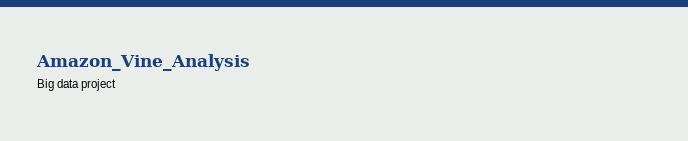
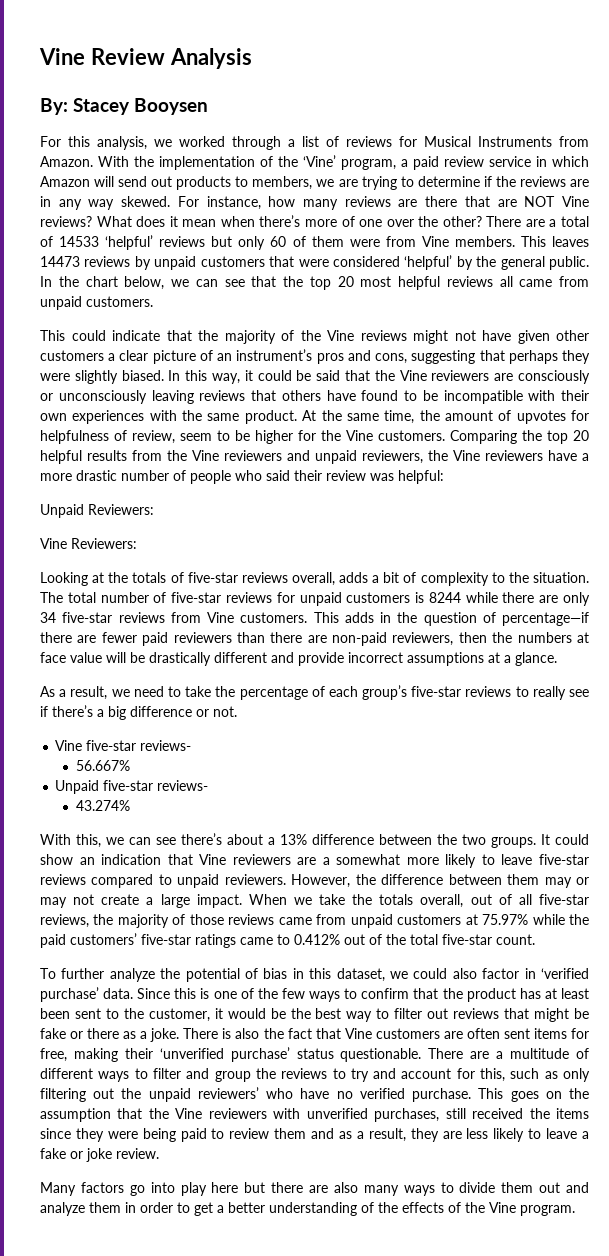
[36,54,250,71] [37,79,117,91] Amazon_Vine_Analysis // Big data project -> [39,48,252,69] [40,98,209,115] [40,136,589,150] [40,155,589,170] [40,176,589,190] [40,196,589,210] [40,215,589,227] [40,235,589,250] [40,255,590,270] [40,276,589,290] [40,296,153,310] [40,330,589,344] [40,349,590,364] [40,370,591,384] [40,390,589,404] [40,410,589,424] [40,430,589,444] [40,450,589,464] [40,470,444,484] [40,504,154,518] [40,538,137,549] [40,572,589,586] [40,592,590,606] [40,612,589,626] [40,632,589,646] [40,652,557,666] [40,685,589,700] [40,705,237,720] [55,740,192,751] [75,760,130,771] [55,780,209,794] [75,800,130,811] [40,833,589,848] [40,854,589,868] [40,874,589,888] [40,894,589,908] [40,914,589,928] [40,933,535,948] [40,968,589,982] [40,987,590,1002] [40,1008,589,1022] [40,1028,589,1042] [40,1047,590,1062] [40,1068,590,1082] [40,1087,589,1102] [40,1108,589,1122] [40,1128,590,1142] [40,1148,159,1162] [40,1182,589,1196] [40,1202,575,1216] Vine Review Analysis // By: Stacey Booysen // For this analysis, we worked through a list of reviews for Musical Instruments from Amazon. With the implementation of the ‘Vine’ program, a paid review service in which Amazon will send out products to members, we are trying to determine if the reviews are in any way skewed. For instance, how many reviews are there that are NOT Vine reviews? What does it mean when there’s more of one over the other? There are a total of 14533 ‘helpful’ reviews but only 60 of them were from Vine members. This leaves 14473 reviews by unpaid customers that were considered ‘helpful’ by the general public. In the chart below, we can see that the top 20 most helpful reviews all came from unpaid customers. // This could indicate that the majority of the Vine reviews might not have given other customers a clear picture of an instrument’s pros and cons, suggesting that perhaps they were slightly biased. In this way, it could be said that the Vine reviewers are consciously or unconsciously leaving reviews that others have found to be incompatible with their own experiences with the same product. At the same time, the amount of upvotes for helpfulness of review, seem to be higher for the Vine customers. Comparing the top 20 helpful results from the Vine reviewers and unpaid reviewers, the Vine reviewers have a more drastic number of people who said their review was helpful: // Unpaid Reviewers: // Vine Reviewers: // Looking at the totals of five-star reviews overall, adds a bit of complexity to the situation. The total number of five-star reviews for unpaid customers is 8244 while there are only 34 five-star reviews from Vine customers. This adds in the question of percentage—if there are fewer paid reviewers than there are non-paid reviewers, then the numbers at face value will be drastically different and provide incorrect assumptions at a glance. // As a result, we need to take the percentage of each group’s five-star reviews to really see if there’s a big difference or not. // Vine five-star reviews- // 56.667% // Unpaid five-star reviews- // 43.274% // With this, we can see there’s about a 13% difference between the two groups. It could show an indication that Vine reviewers are a somewhat more likely to leave five-star reviews compared to unpaid reviewers. However, the difference between them may or may not create a large impact. When we take the totals overall, out of all five-star reviews, the majority of those reviews came from unpaid customers at 75.97% while the paid customers’ five-star ratings came to 0.412% out of the total five-star count. // To further analyze the potential of bias in this dataset, we could also factor in ‘verified purchase’ data. Since this is one of the few ways to confirm that the product has at least been sent to the customer, it would be the best way to filter out reviews that might be fake or there as a joke. There is also the fact that Vine customers are often sent items for free, making their ‘unverified purchase’ status questionable. There are a multitude of different ways to filter and group the reviews to try and account for this, such as only filtering out the unpaid reviewers’ who have no verified purchase. This goes on the assumption that the Vine reviewers with unverified purchases, still received the items since they were being paid to review them and as a result, they are less likely to leave a fake or joke review. // Many factors go into play here but there are also many ways to divide them out and analyze them in order to get a better understanding of the effects of the Vine program.

